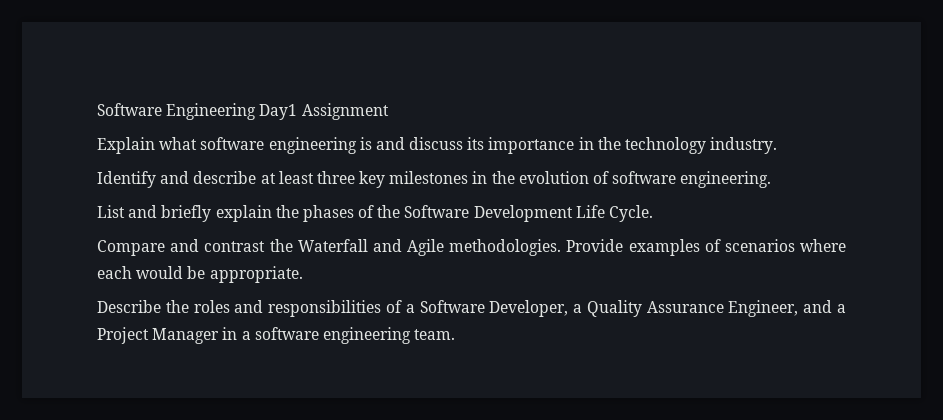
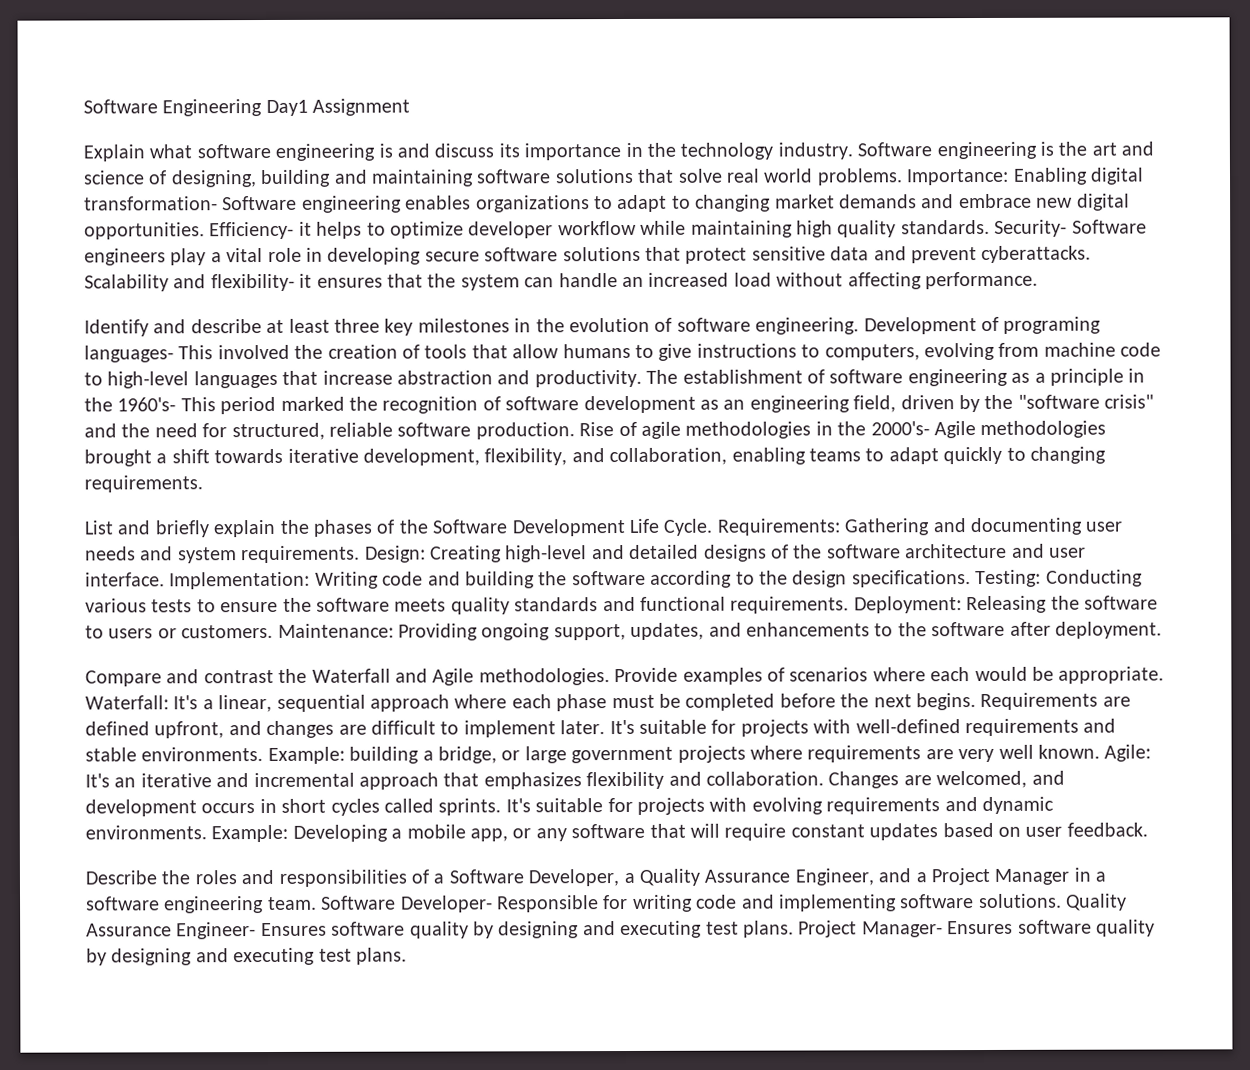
(778, 145) none -> [857,141,1155,160] [83,167,1144,188] [84,193,1130,213] [84,219,1147,240] [84,245,1092,266] [84,271,1038,292] Software engineering is the art and science of designing, building and maintaining software solutions that solve real world problems. Importance: Enabling digital transformation- Software engineering enables organizations to adapt to changing market demands and embrace new digital opportunities. Efficiency- it helps to optimize developer workflow while maintaining high quality standards. Security- Software engineers play a vital role in developing secure software solutions that protect sensitive data and prevent cyberattacks. Scalability and flexibility- it ensures that the system can handle an increased load without affecting performance.
(772, 179) none -> [863,316,1102,335] [84,342,1162,363] [84,368,1146,389] [84,394,1155,415] [84,420,1107,441] [84,446,1106,467] [84,475,203,493] Development of programing languages- This involved the creation of tools that allow humans to give instructions to computers, evolving from machine code to high-level languages that increase abstraction and productivity. The establishment of software engineering as a principle in the 1960's- This period marked the recognition of software development as an engineering field, driven by the "software crisis" and the need for structured, reliable software production. Rise of agile methodologies in the 2000's- Agile methodologies brought a shift towards iterative development, flexibility, and collaboration, enabling teams to adapt quickly to changing requirements.
(654, 213) none -> [716,517,1123,536] [85,543,1086,564] [85,569,1143,590] [85,595,1158,615] [85,621,1162,641] Requirements: Gathering and documenting user needs and system requirements. Design: Creating high-level and detailed designs of the software architecture and user interface. Implementation: Writing code and building the software according to the design specifications. Testing: Conducting various tests to ensure the software meets quality standards and functional requirements. Deployment: Releasing the software to users or customers. Maintenance: Providing ongoing support, updates, and enhancements to the software after deployment.
(303, 274) none -> [85,692,1131,713] [85,718,1117,739] [85,744,1152,764] [85,770,1065,790] [85,796,1054,817] [85,822,1148,843] Waterfall: It's a linear, sequential approach where each phase must be completed before the next begins. Requirements are defined upfront, and changes are difficult to implement later. It's suitable for projects with well-defined requirements and stable environments. Example: building a bridge, or large government projects where requirements are very well known. Agile: It's an iterative and incremental approach that emphasizes flexibility and collaboration. Changes are welcomed, and development occurs in short cycles called sprints. It's suitable for projects with evolving requirements and dynamic environments. Example: Developing a mobile app, or any software that will require constant updates based on user feedback.
(456, 334) none -> [321,893,1128,913] [86,919,1155,940] [86,947,407,966] Software Developer- Responsible for writing code and implementing software solutions. Quality Assurance Engineer- Ensures software quality by designing and executing test plans. Project Manager- Ensures software quality by designing and executing test plans.

